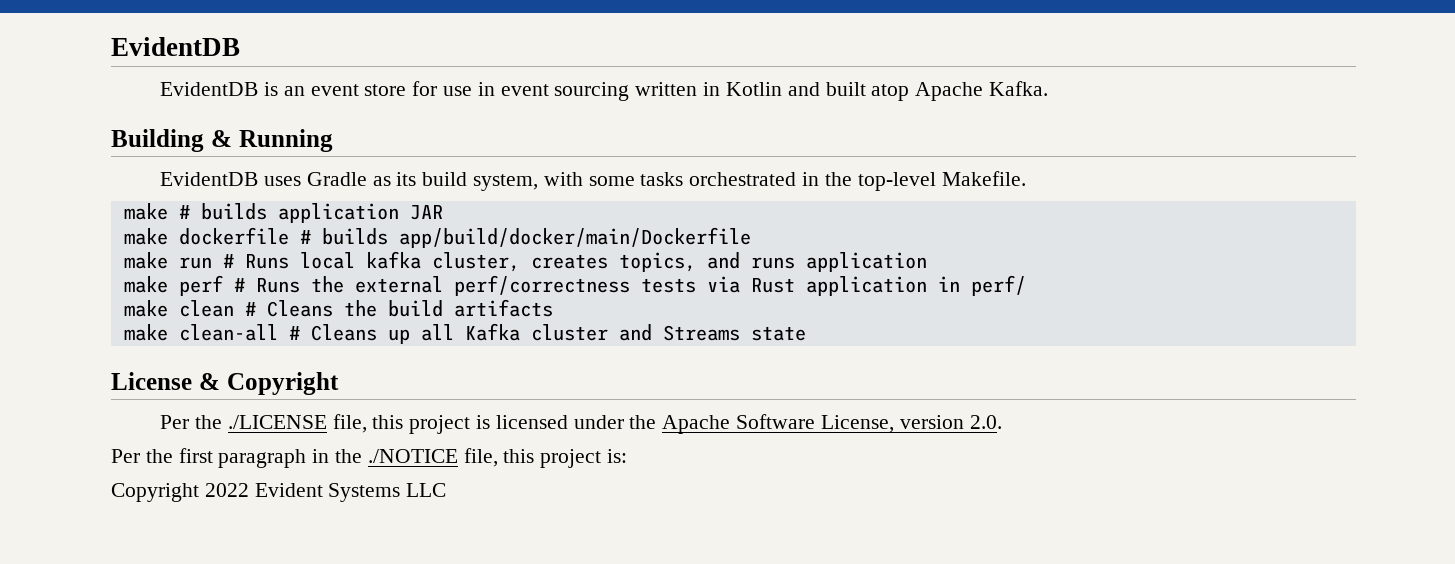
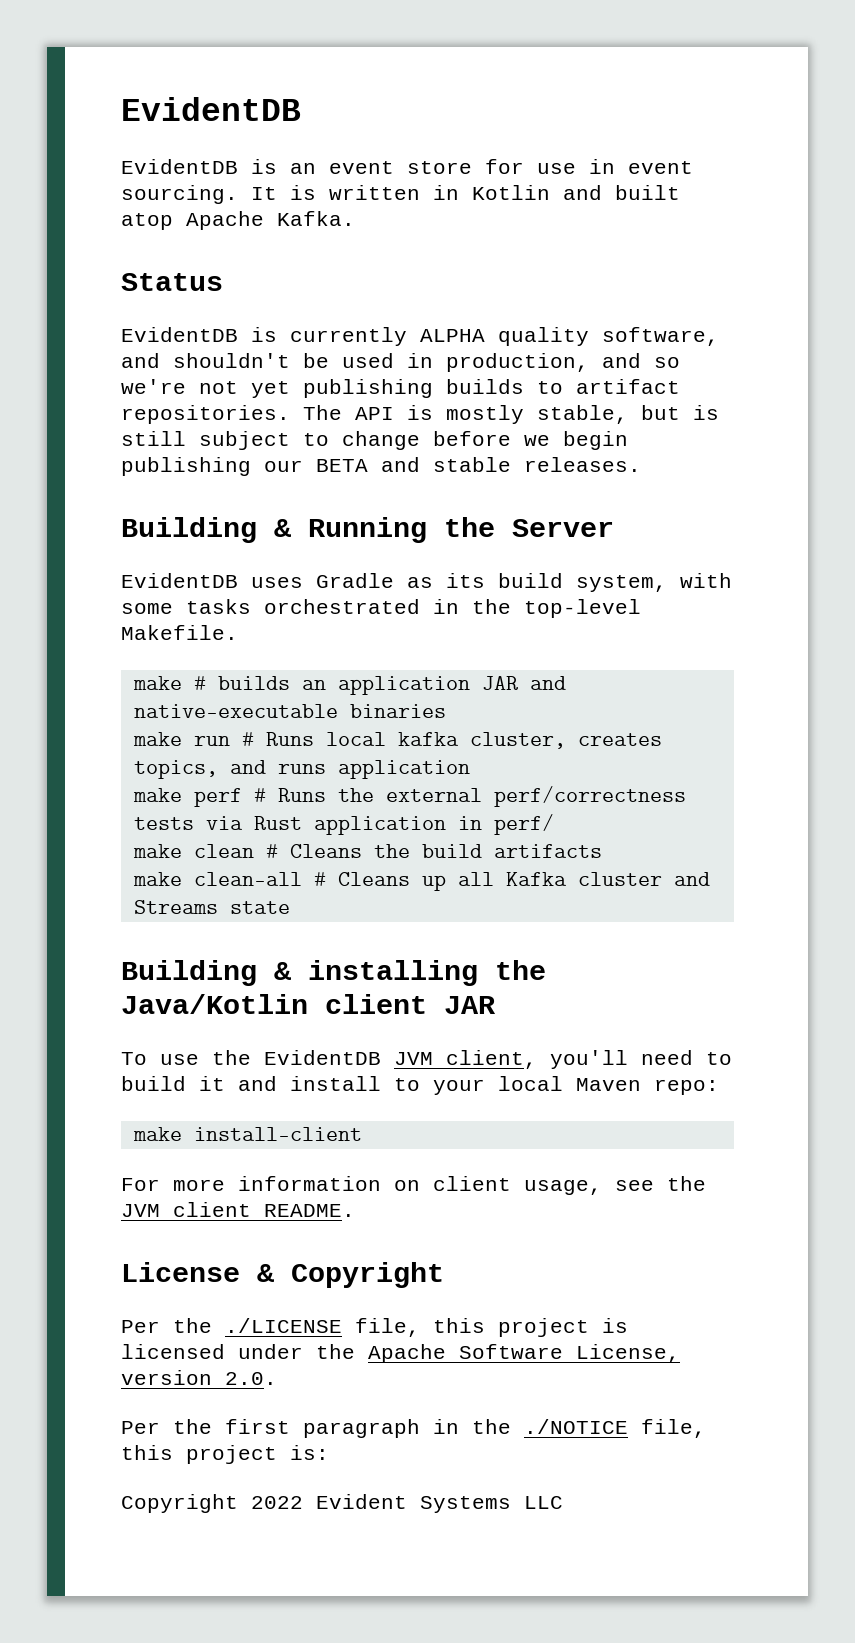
[554,82,630,101] sourcing -> [121,185,316,204] sourcing. It is
(1048, 88) none -> [121,273,223,291] [121,327,719,346] [121,353,680,372] [121,379,680,398] [121,405,719,424] [121,431,628,450] [121,457,641,476] // Status // EvidentDB is currently ALPHA quality software, and shouldn't be used in production, and so we're not yet publishing builds to artifact repositories. The API is mostly stable, but is still subject to change before we begin publishing our BETA and stable releases.
(333, 140) none -> [444,517,614,537] the Server
(267, 211) none -> [301,680,326,690] an
[123,227,751,248] // make dockerfile # builds app/build/docker/main/Dockerfile -> [529,676,566,690] [133,704,446,718] and native-executable binaries
(806, 333) none -> [121,960,546,986] [121,994,496,1014] [121,1050,732,1069] [121,1076,719,1095] [132,1127,362,1141] [121,1176,706,1195] [121,1202,355,1217] // Building & installing the Java/Kotlin client JAR // To use the EvidentDB JVM client, you'll need to build it and install to your local Maven repo: // make install-client // For more information on client usage, see the JVM client README.

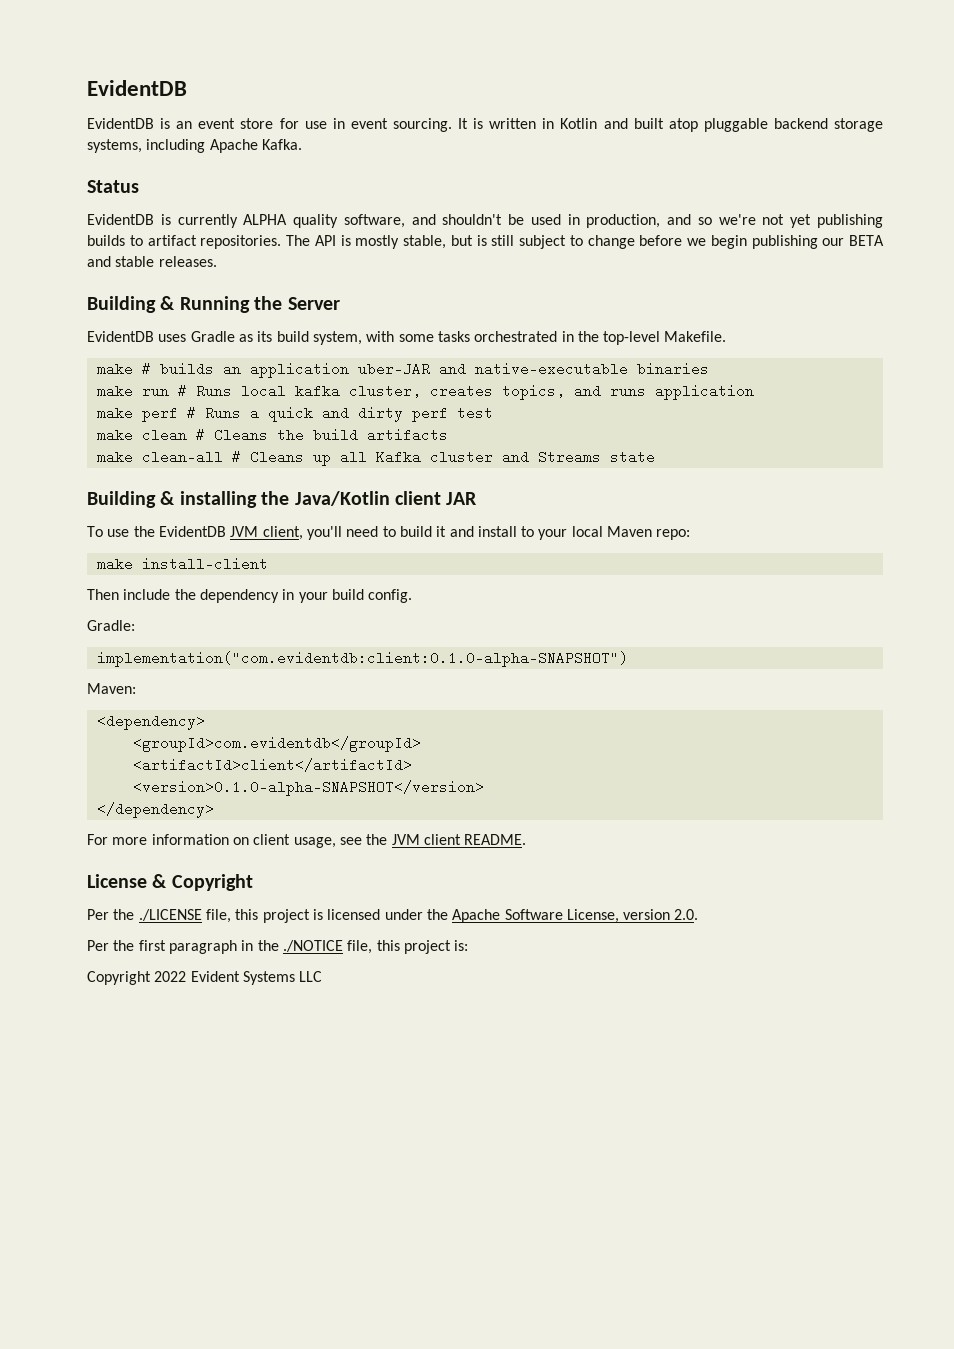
(173, 221) none -> [703,118,884,132] [87,139,206,153] pluggable backend storage systems, including
[481,676,518,690] JAR -> [357,362,430,376] uber-JAR
[337,786,686,807] [133,814,554,835] the external perf/correctness tests via Rust application in perf/ -> [249,406,493,422] a quick and dirty perf test
(362, 1134) none -> [87,589,413,603] [87,620,135,631] [96,651,628,667] [87,683,136,694] [96,714,205,730] [132,736,421,752] [132,758,412,772] [132,780,484,796] [96,802,214,818] // Then include the dependency in your build config. // Gradle: // implementation("com.evidentdb:client:0.1.0-alpha-SNAPSHOT") // Maven: // <dependency> // <groupId>com.evidentdb</groupId> // <artifactId>client</artifactId> // <version>0.1.0-alpha-SNAPSHOT</version> // </dependency>

